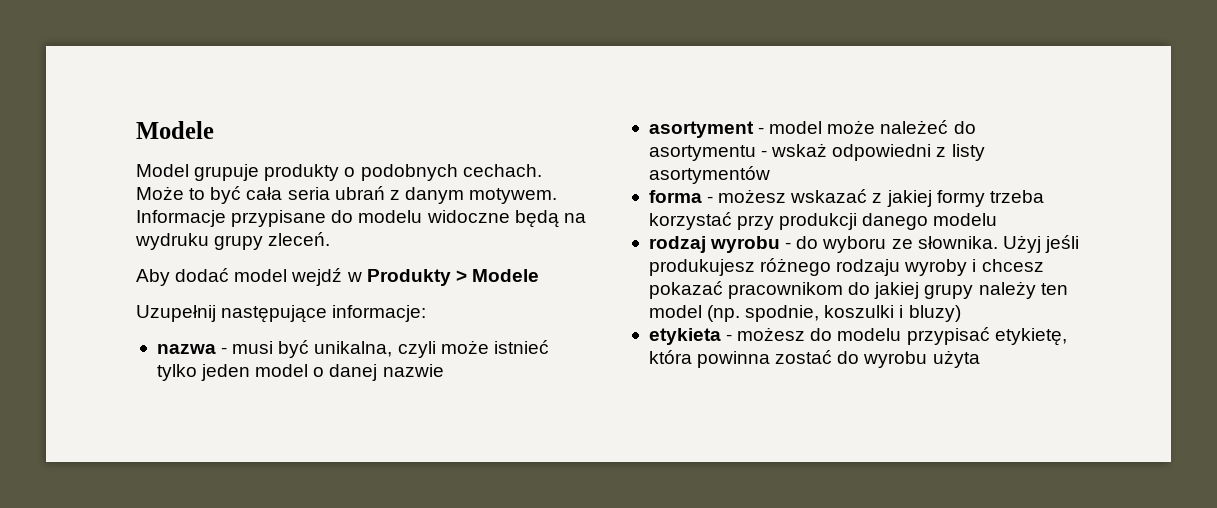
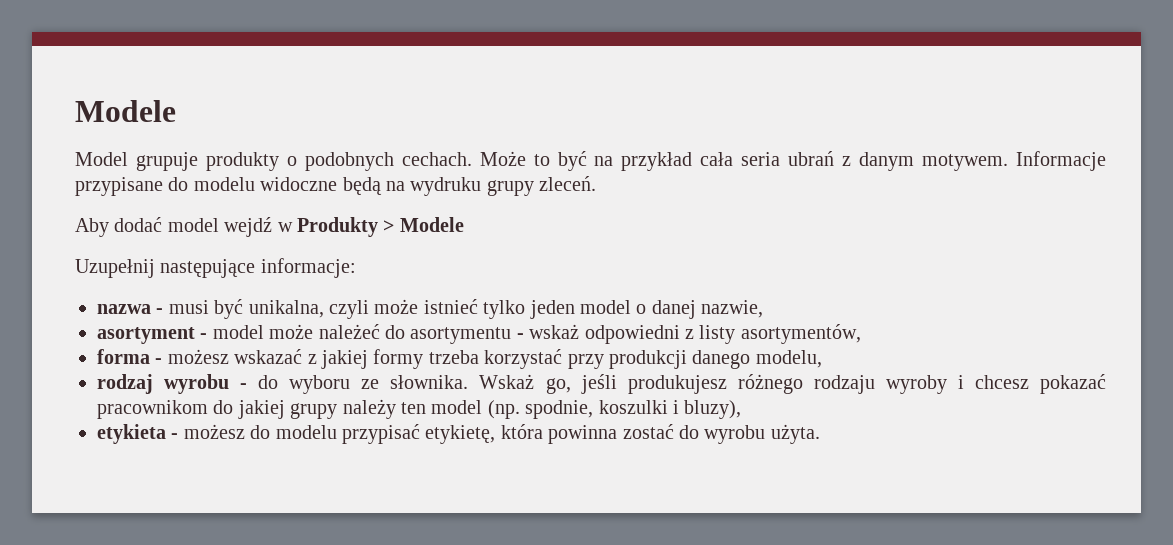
(242, 195) none -> [594,152,693,171] na przykład
[382,364,444,377] nazwie -> [701,300,764,318] nazwie,
[648,166,770,184] asortymentów -> [740,324,861,344] asortymentów,
[933,213,998,226] modelu -> [755,350,822,368] modelu,
[1002,235,1041,253] Użyj -> [479,374,571,394] Wskaż go,
[908,305,961,322] bluzy) -> [684,400,742,419] bluzy),
[932,350,980,368] użyta -> [770,424,820,444] użyta.

